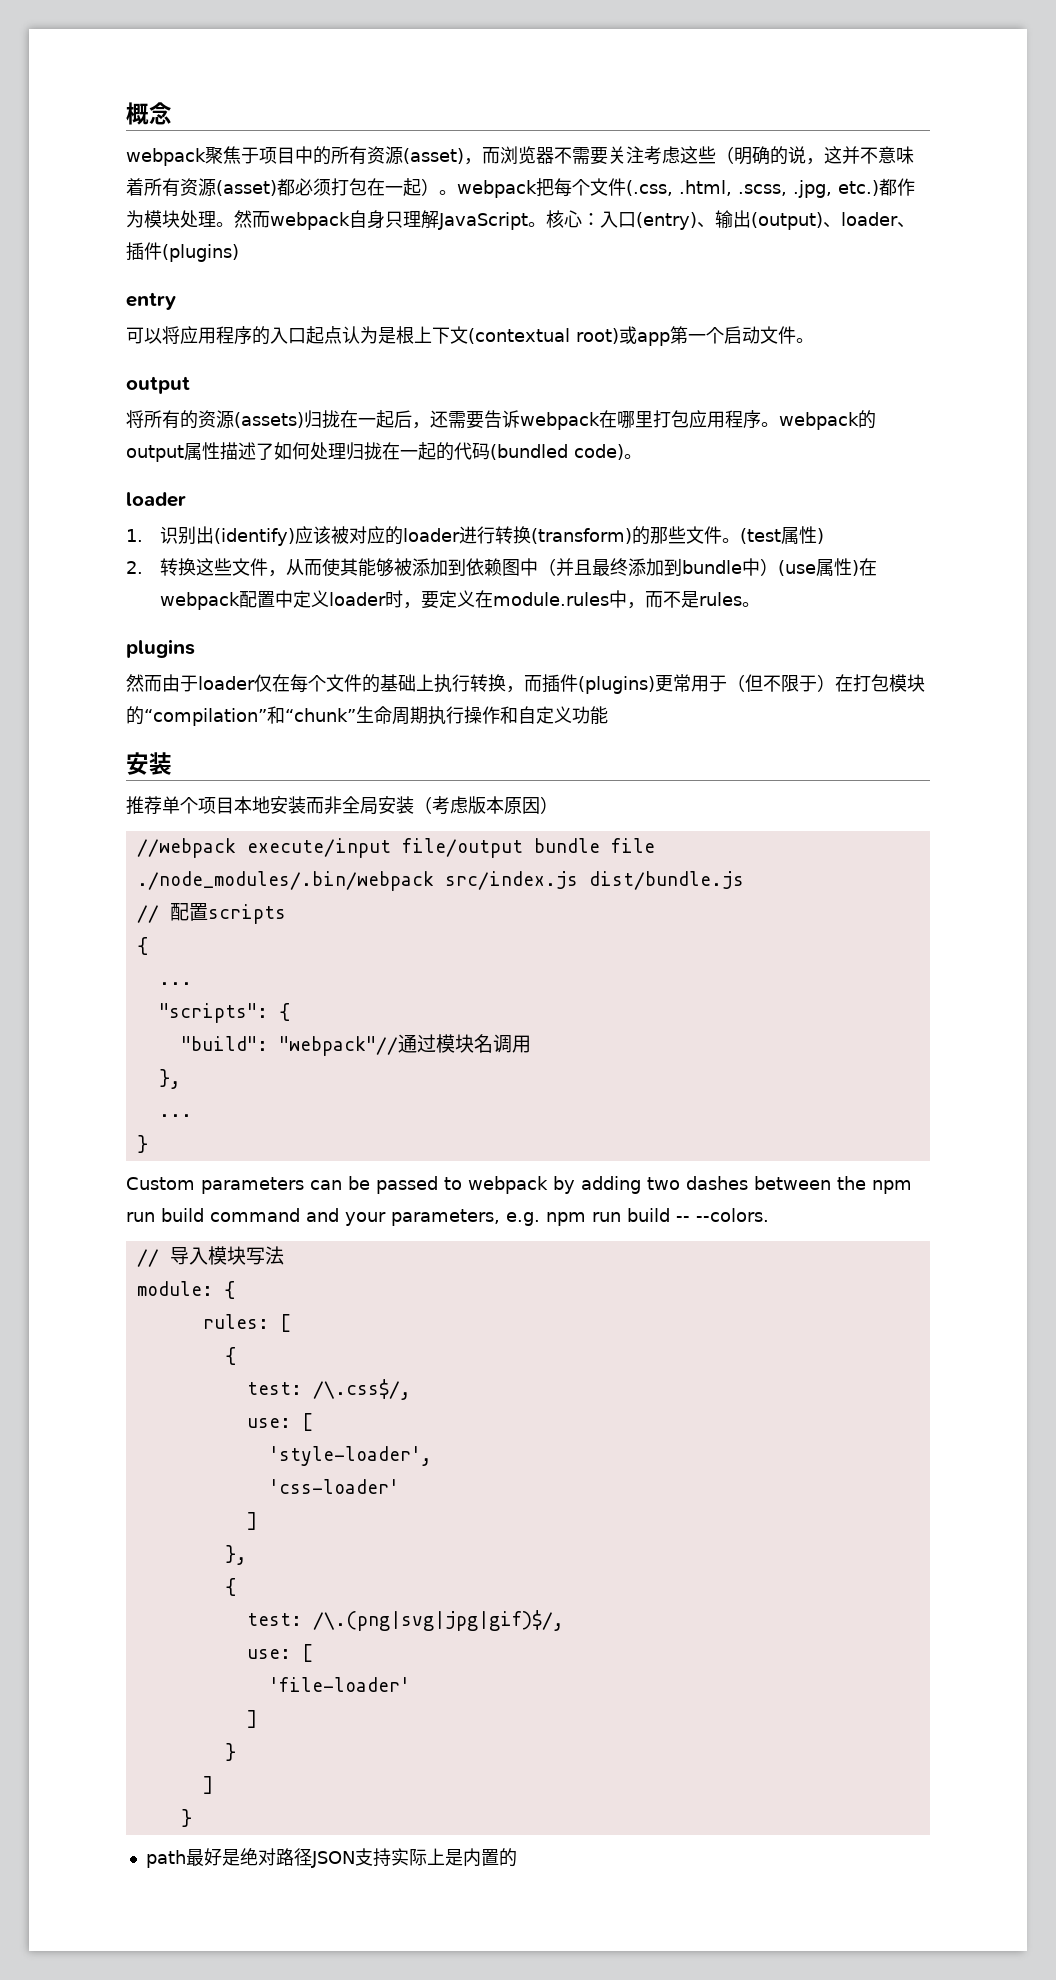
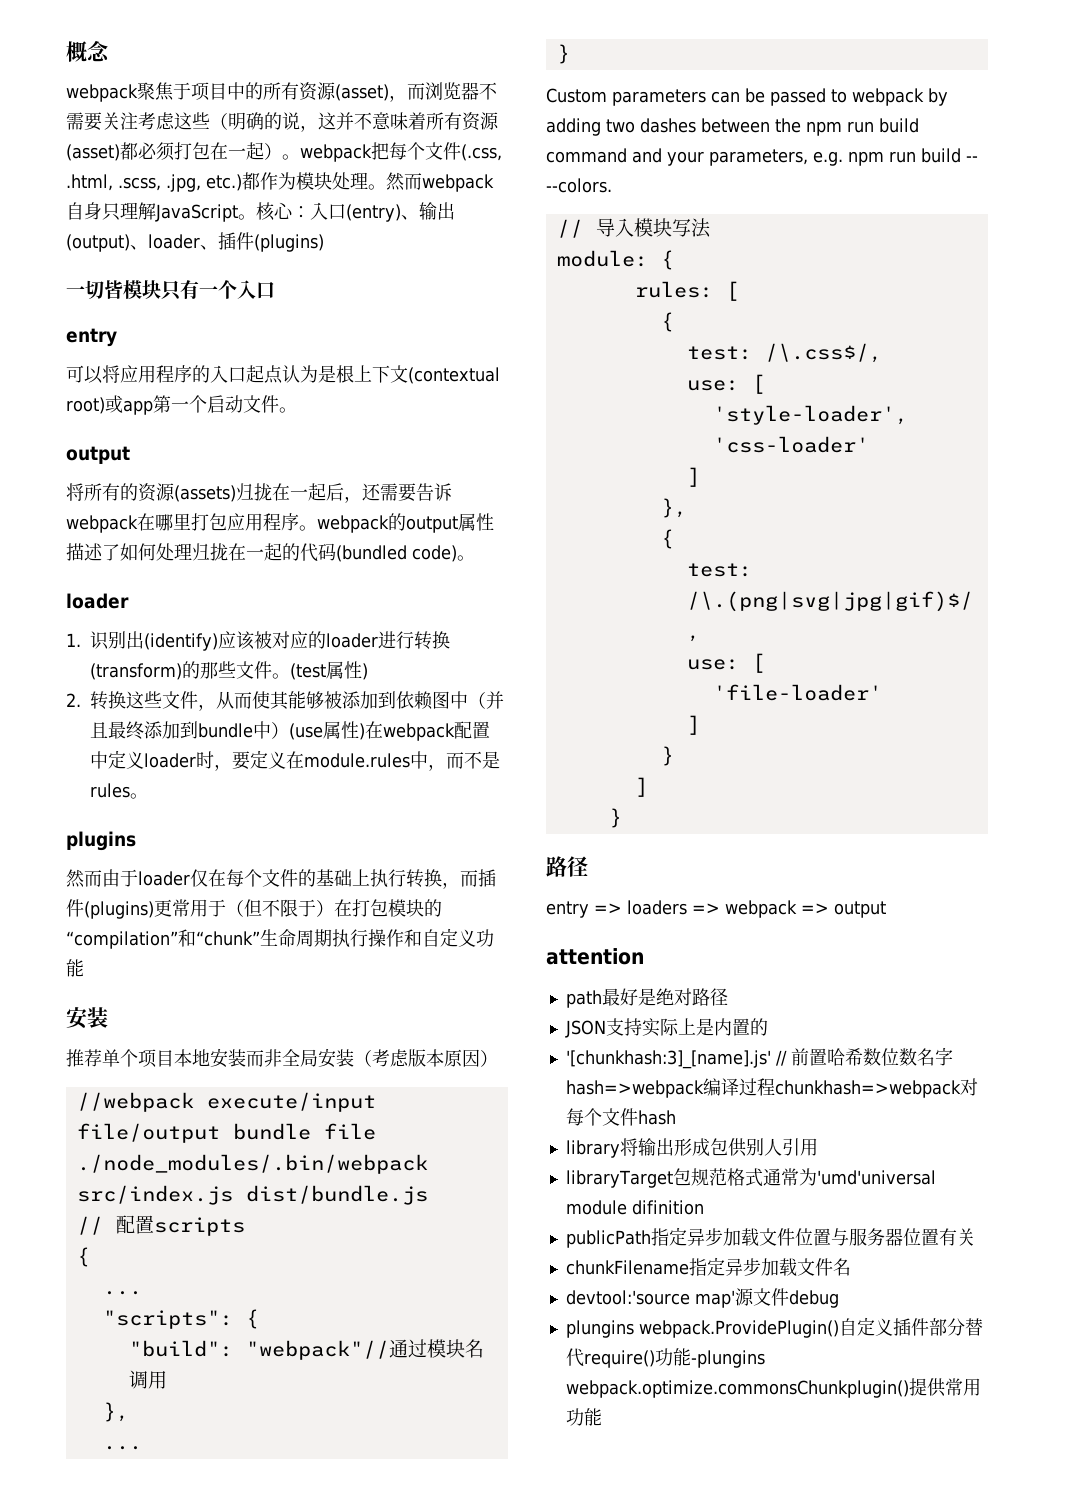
(239, 253) none -> [66,280,275,300] // 一切皆模块只有一个入口
(192, 1818) none -> [546,856,588,877] [546,900,886,918] [546,948,644,965] // 路径 // entry => loaders => webpack => output // attention
(312, 1857) none -> (728, 997) //
(517, 1857) none -> [565,1047,953,1069] [565,1078,978,1098] [565,1108,676,1126] [565,1138,818,1158] [565,1168,936,1188] [565,1200,704,1215] [565,1227,975,1248] [565,1257,851,1276] [565,1288,839,1308] [565,1317,983,1338] [565,1348,765,1368] [565,1378,981,1398] [565,1408,602,1426] // '[chunkhash:3]_[name].js' // 前置哈希数位数名字hash=>webpack编译过程chunkhash=>webpack对每个文件hash // library将输出形成包供别人引用 // libraryTarget包规范格式通常为'umd'universal module difinition // publicPath指定异步加载文件位置与服务器位置有关 // chunkFilename指定异步加载文件名 // devtool:'source map'源文件debug // plungins webpack.ProvidePlugin()自定义插件部分替代require()功能-plungins webpack.optimize.commonsChunkplugin()提供常用功能

